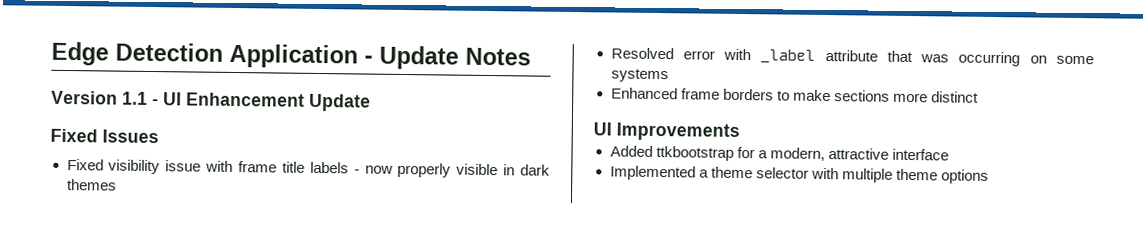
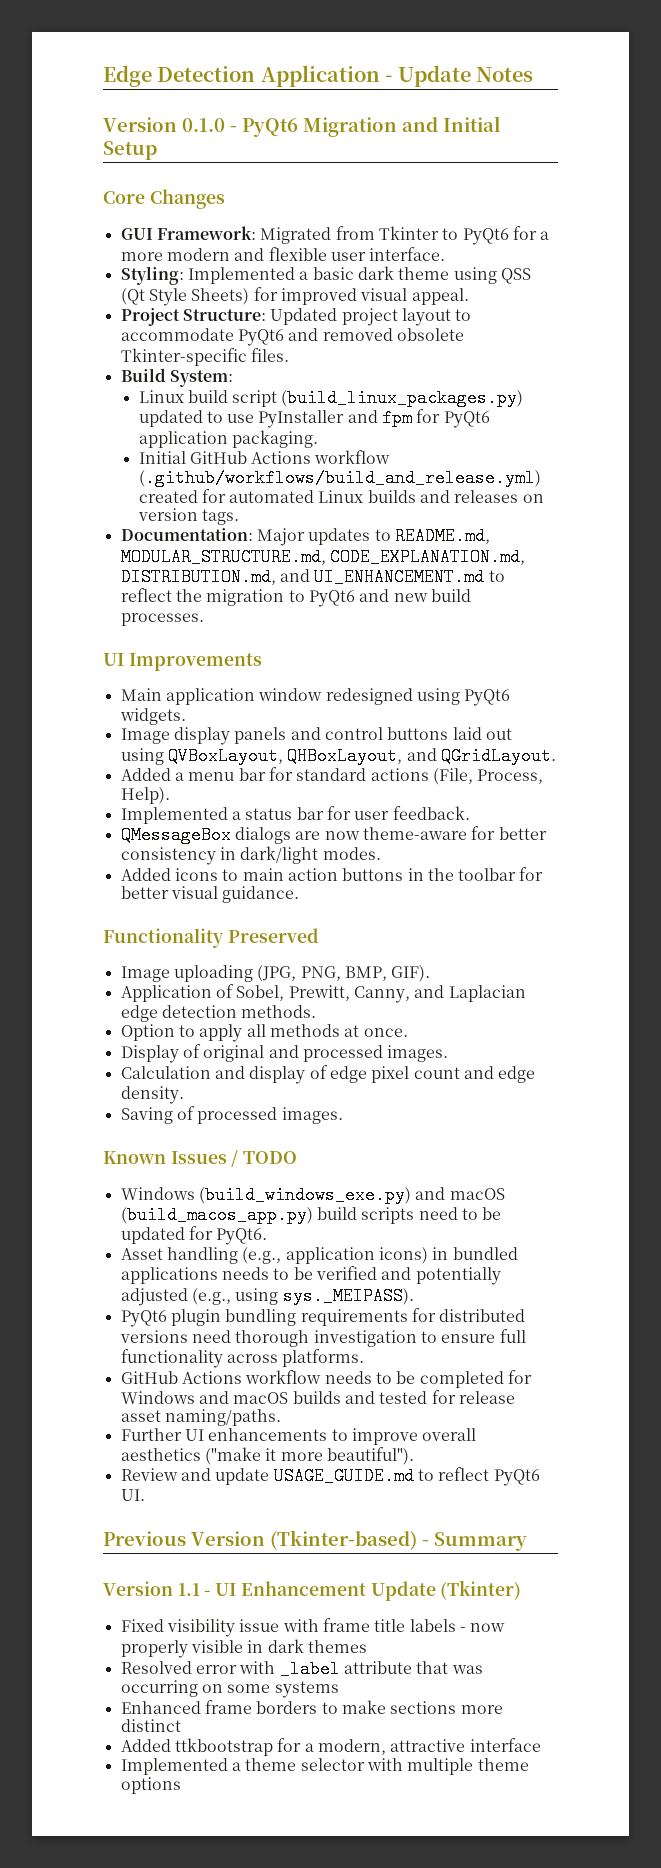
(531, 56) none -> [103,116,501,137] [103,141,157,160] [103,189,225,209] [120,226,550,245] [120,247,446,261] [120,266,531,285] [120,287,469,306] [120,308,472,326] [120,328,464,346] [120,348,289,366] [120,368,233,387] [138,389,524,407] [138,409,490,428] [138,430,318,448] [138,450,391,464] [138,469,541,487] [138,489,544,503] [137,508,239,525] [120,527,490,546] [120,548,525,566] [120,568,505,586] [120,588,471,607] [120,613,204,626] [103,653,262,671] [120,688,511,706] [119,708,186,725] [120,727,512,745] [120,747,556,765] [120,767,544,785] [120,787,170,804] [120,806,470,824] [120,826,547,844] [120,846,381,865] [120,867,544,881] [120,886,300,903] [103,928,319,948] [120,965,431,982] [120,984,526,1003] [120,1005,317,1022] [120,1024,408,1042] [120,1044,449,1063] [120,1065,536,1084] [120,1086,184,1104] [120,1106,343,1124] [103,1150,298,1167] [120,1186,505,1204] [120,1206,502,1224] [120,1226,268,1245] [120,1247,518,1264] [120,1266,501,1285] [120,1287,414,1306] [120,1308,526,1327] [119,1329,526,1347] [120,1349,365,1368] [120,1370,532,1388] [120,1390,515,1404] [120,1409,281,1426] [120,1428,477,1445] [120,1447,414,1465] [120,1467,540,1486] [120,1489,145,1501] [103,1530,527,1551] // Version 0.1.0 - PyQt6 Migration and Initial Setup // Core Changes // GUI Framework: Migrated from Tkinter to PyQt6 for a more modern and flexible user interface. // Styling: Implemented a basic dark theme using QSS (Qt Style Sheets) for improved visual appeal. // Project Structure: Updated project layout to accommodate PyQt6 and removed obsolete Tkinter-specific files. // Build System: // Linux build script (build_linux_packages.py) updated to use PyInstaller and fpm for PyQt6 application packaging. // Initial GitHub Actions workflow (.github/workflows/build_and_release.yml) created for automated Linux builds and releases on version tags. // Documentation: Major updates to README.md, MODULAR_STRUCTURE.md, CODE_EXPLANATION.md, DISTRIBUTION.md, and UI_ENHANCEMENT.md to reflect the migration to PyQt6 and new build processes. // UI Improvements // Main application window redesigned using PyQt6 widgets. // Image display panels and control buttons laid out using QVBoxLayout, QHBoxLayout, and QGridLayout. // Added a menu bar for standard actions (File, Process, Help). // Implemented a status bar for user feedback. // QMessageBox dialogs are now theme-aware for better consistency in dark/light modes. // Added icons to main action buttons in the toolbar for better visual guidance. // Functionality Preserved // Image uploading (JPG, PNG, BMP, GIF). // Application of Sobel, Prewitt, Canny, and Laplacian edge detection methods. // Option to apply all methods at once. // Display of original and processed images. // Calculation and display of edge pixel count and edge density. // Saving of processed images. // Known Issues / TODO // Windows (build_windows_exe.py) and macOS (build_macos_app.py) build scripts need to be updated for PyQt6. // Asset handling (e.g., application icons) in bundled applications needs to be verified and potentially adjusted (e.g., using sys._MEIPASS). // PyQt6 plugin bundling requirements for distributed versions need thorough investigation to ensure full functionality across platforms. // GitHub Actions workflow needs to be completed for Windows and macOS builds and tested for release asset naming/paths. // Further UI enhancements to improve overall aesthetics ("make it more beautiful"). // Review and update USAGE_GUIDE.md to reflect PyQt6 UI. // Previous Version (Tkinter-based) - Summary
[50,128,159,144] // Fixed Issues -> [440,1580,522,1600] (Tkinter)
[593,122,740,141] // UI Improvements -> (181, 1725) none

